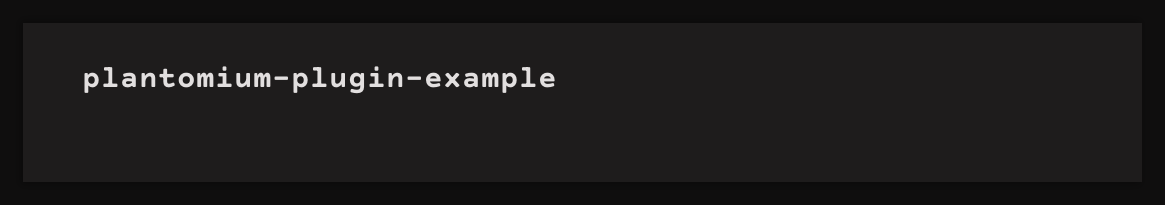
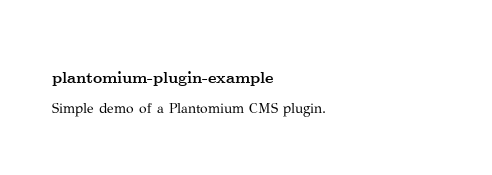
(557, 80) none -> [52,102,326,117] // Simple demo of a Plantomium CMS plugin.

